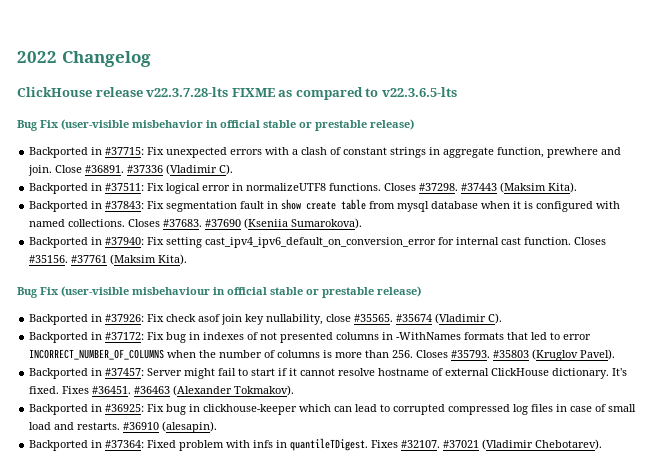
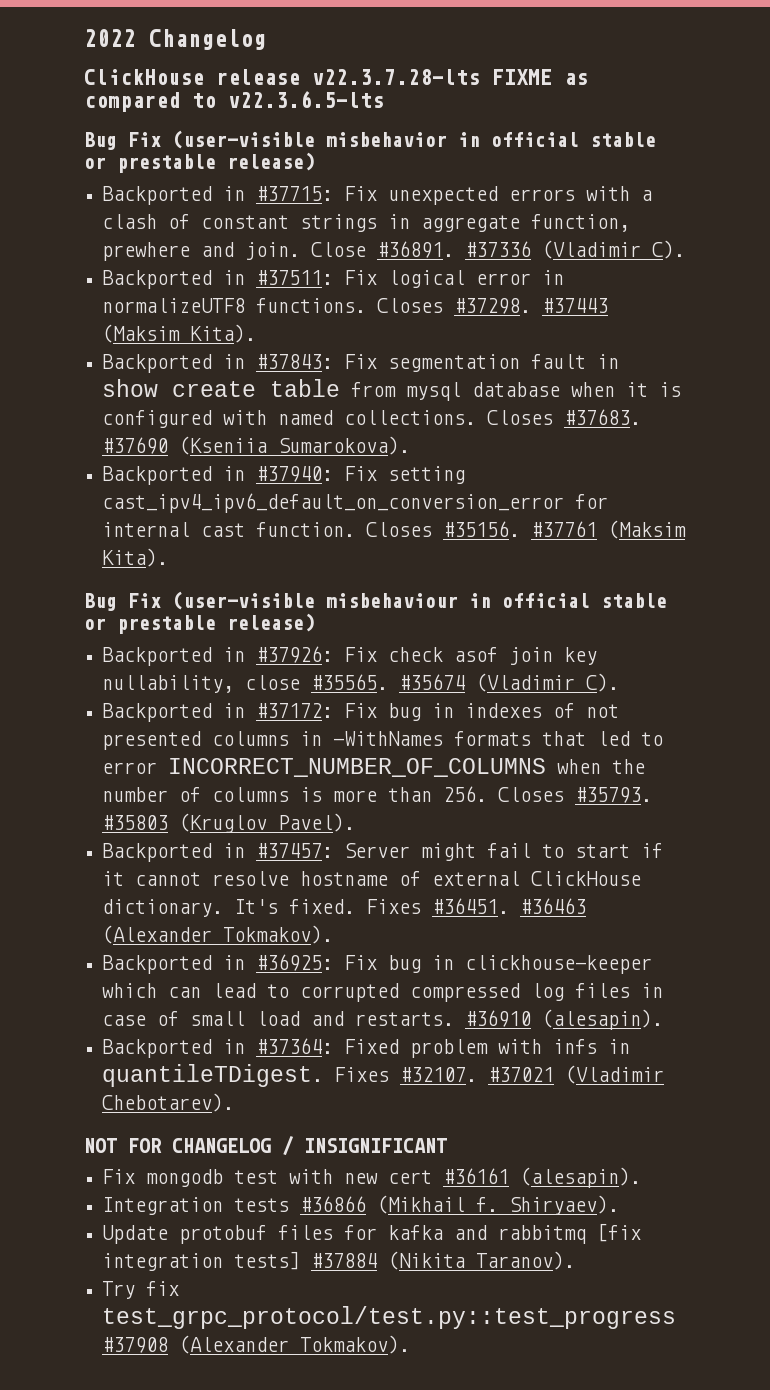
(603, 444) none -> [84,1136,447,1156] [102,1167,642,1188] [102,1195,620,1215] [102,1223,642,1244] [102,1251,576,1271] [102,1281,180,1299] [102,1306,677,1329] [102,1335,411,1354] // NOT FOR CHANGELOG / INSIGNIFICANT // Fix mongodb test with new cert #36161 (alesapin). // Integration tests #36866 (Mikhail f. Shiryaev). // Update protobuf files for kafka and rabbitmq [fix integration tests] #37884 (Nikita Taranov). // Try fix test_grpc_protocol/test.py::test_progress #37908 (Alexander Tokmakov).

